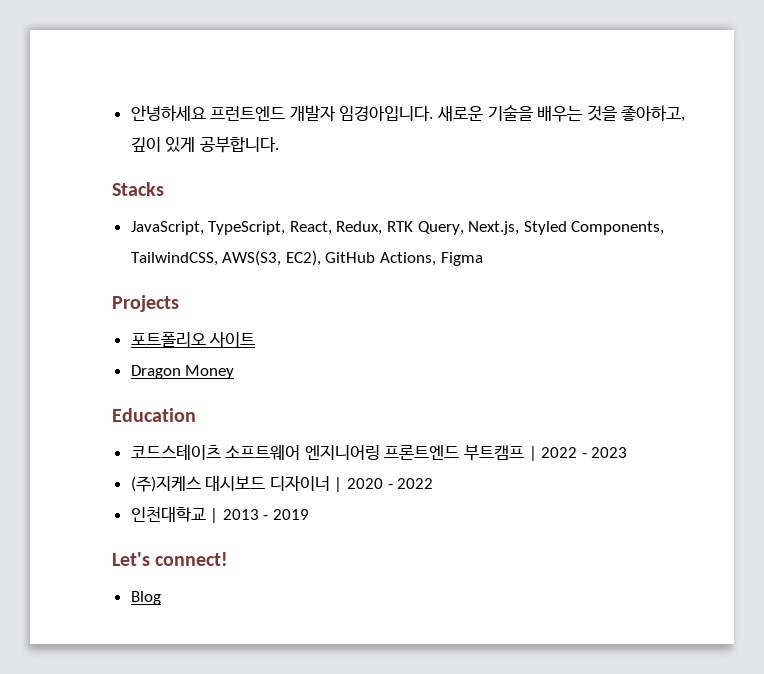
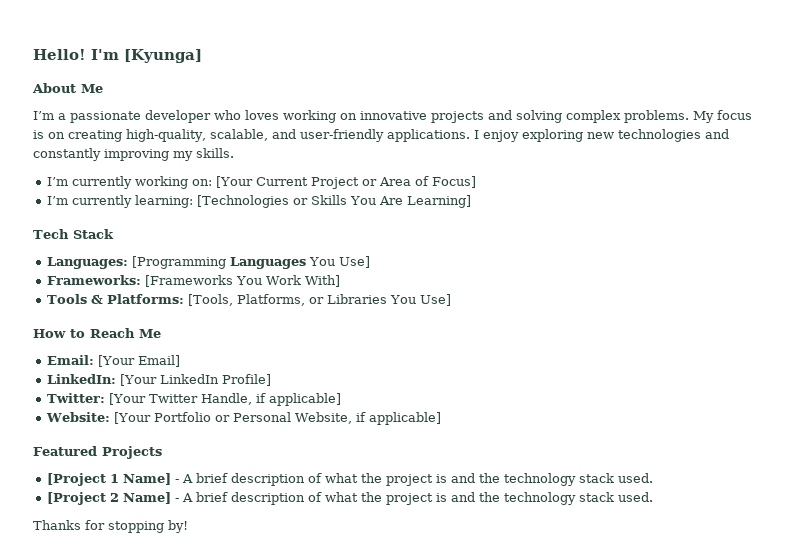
[130,105,686,122] [130,136,279,153] [112,182,164,196] [130,221,665,235] [130,250,483,266] [112,295,179,312] [130,331,256,347] [130,365,235,379] [112,408,196,422] [130,444,628,461] [130,476,434,492] [130,506,310,523] [112,552,229,566] [130,591,161,605] 안녕하세요 프런트엔드 개발자 임경아입니다. 새로운 기술을 배우는 것을 좋아하고, 깊이 있게 공부합니다. // Stacks // JavaScript, TypeScript, React, Redux, RTK Query, Next.js, Styled Components, TailwindCSS, AWS(S3, EC2), GitHub Actions, Figma // Projects // 포트폴리오 사이트 // Dragon Money // Education // 코드스테이츠 소프트웨어 엔지니어링 프론트엔드 부트캠프 | 2022 - 2023 // (주)지케스 대시보드 디자이너 | 2020 - 2022 // 인천대학교 | 2013 - 2019 // Let's connect! // Blog -> [33,49,202,63] [32,83,103,93] [33,110,752,123] [33,129,729,142] [33,148,234,161] [46,176,476,189] [46,195,471,208] [33,229,114,239] [46,256,370,269] [46,275,340,287] [46,294,451,306] [33,328,161,338] [46,355,180,367] [46,374,271,386] [46,393,341,406] [45,412,441,425] [33,446,162,459] [46,473,653,486] [46,492,653,505] [33,520,188,533] Hello! I'm [Kyunga] // About Me // I’m a passionate developer who loves working on innovative projects and solving complex problems. My focus is on creating high-quality, scalable, and user-friendly applications. I enjoy exploring new technologies and constantly improving my skills. // I’m currently working on: [Your Current Project or Area of Focus] // I’m currently learning: [Technologies or Skills You Are Learning] // Tech Stack // Languages: [Programming Languages You Use] // Frameworks: [Frameworks You Work With] // Tools & Platforms: [Tools, Platforms, or Libraries You Use] // How to Reach Me // Email: [Your Email] // LinkedIn: [Your LinkedIn Profile] // Twitter: [Your Twitter Handle, if applicable] // Website: [Your Portfolio or Personal Website, if applicable] // Featured Projects // [Project 1 Name] - A brief description of what the project is and the technology stack used. // [Project 2 Name] - A brief description of what the project is and the technology stack used. // Thanks for stopping by!

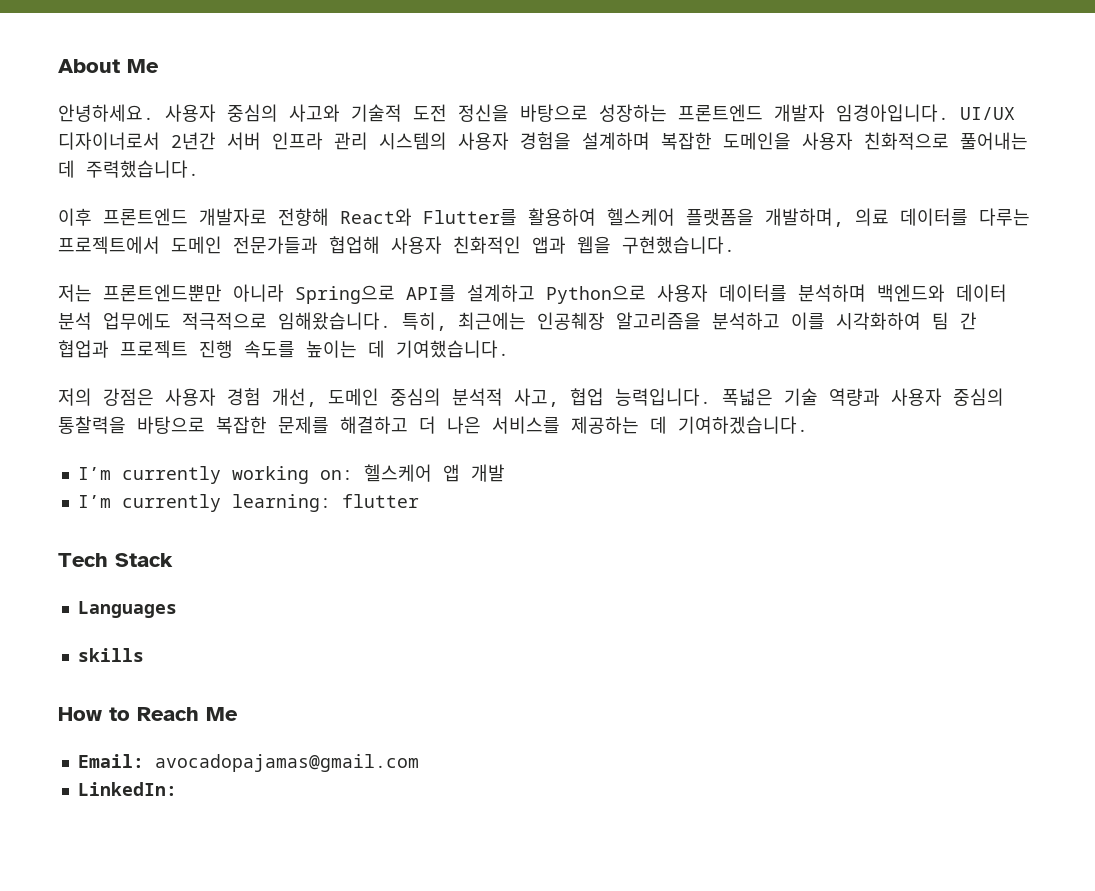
[33,49,202,63] Hello! I'm [Kyunga] // -> (58, 66) none
[33,110,752,123] [33,129,729,142] [33,148,234,161] [46,176,476,189] [46,195,471,208] I’m a passionate developer who loves working on innovative projects and solving complex problems. My focus is on creating high-quality, scalable, and user-friendly applications. I enjoy exploring new technologies and constantly improving my skills. // I’m currently working on: [Your Current Project or Area of Focus] // I’m currently learning: [Technologies or Skills You Are Learning] -> [58,104,1015,122] [58,132,1028,150] [58,160,199,178] [58,208,1030,227] [58,236,735,254] [58,284,1007,304] [58,312,977,331] [58,340,509,358] [58,388,1004,407] [58,416,808,434] [77,464,505,484] [77,494,419,512] 안녕하세요. 사용자 중심의 사고와 기술적 도전 정신을 바탕으로 성장하는 프론트엔드 개발자 임경아입니다. UI/UX 디자이너로서 2년간 서버 인프라 관리 시스템의 사용자 경험을 설계하며 복잡한 도메인을 사용자 친화적으로 풀어내는 데 주력했습니다. // 이후 프론트엔드 개발자로 전향해 React와 Flutter를 활용하여 헬스케어 플랫폼을 개발하며, 의료 데이터를 다루는 프로젝트에서 도메인 전문가들과 협업해 사용자 친화적인 앱과 웹을 구현했습니다. // 저는 프론트엔드뿐만 아니라 Spring으로 API를 설계하고 Python으로 사용자 데이터를 분석하며 백엔드와 데이터 분석 업무에도 적극적으로 임해왔습니다. 특히, 최근에는 인공췌장 알고리즘을 분석하고 이를 시각화하여 팀 간 협업과 프로젝트 진행 속도를 높이는 데 기여했습니다. // 저의 강점은 사용자 경험 개선, 도메인 중심의 분석적 사고, 협업 능력입니다. 폭넓은 기술 역량과 사용자 중심의 통찰력을 바탕으로 복잡한 문제를 해결하고 더 나은 서비스를 제공하는 데 기여하겠습니다. // I’m currently working on: 헬스케어 앱 개발 // I’m currently learning: flutter
[46,256,226,269] Languages: [Programming -> (173, 560) none
[308,256,370,268] [46,275,340,287] [46,294,451,306] You Use] // Frameworks: [Frameworks You Work With] // Tools & Platforms: [Tools, Platforms, or Libraries You Use] -> [77,648,144,662] // skills
[97,355,180,367] [Your Email] -> [154,754,419,772] avocadopajamas@gmail.com
[119,374,271,386] [46,393,341,406] [45,412,441,425] [33,446,162,459] [46,473,653,486] [46,492,653,505] [33,520,188,533] [Your LinkedIn Profile] // Twitter: [Your Twitter Handle, if applicable] // Website: [Your Portfolio or Personal Website, if applicable] // Featured Projects // [Project 1 Name] - A brief description of what the project is and the technology stack used. // [Project 2 Name] - A brief description of what the project is and the technology stack used. // Thanks for stopping by! -> (177, 789) none

